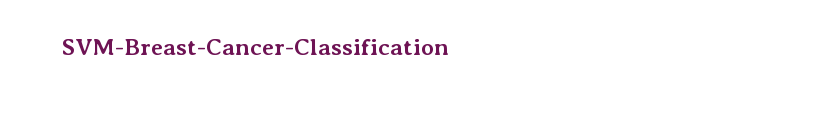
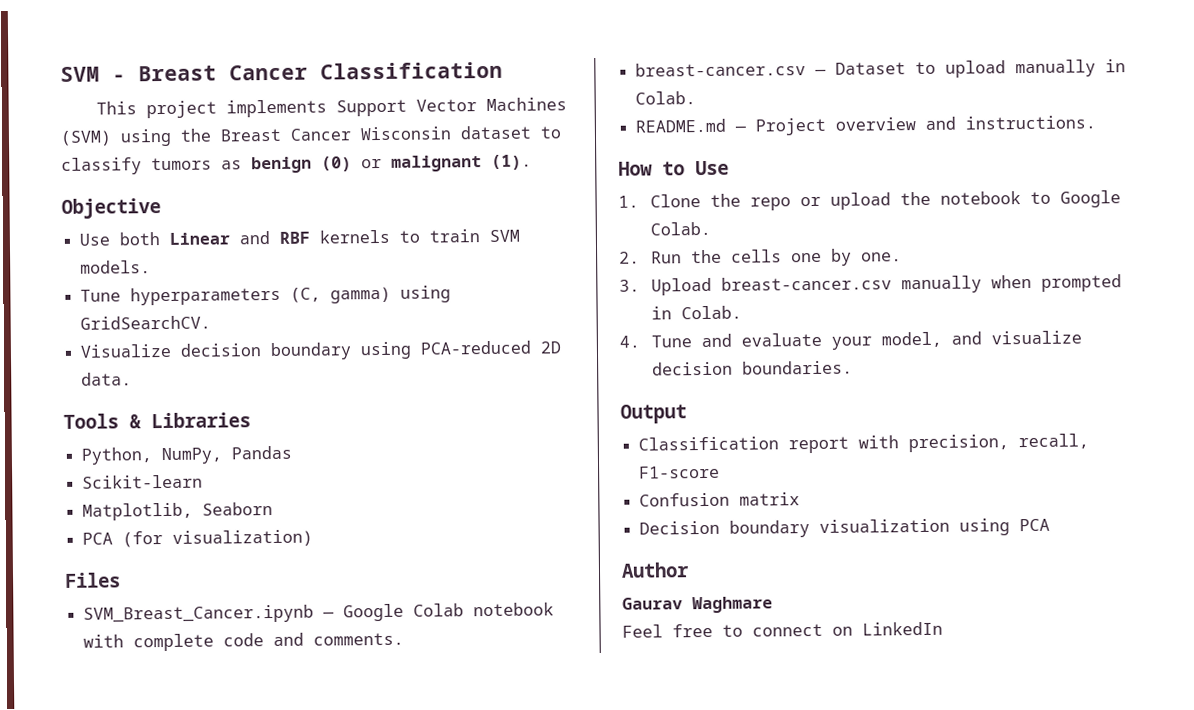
[62,39,449,55] SVM-Breast-Cancer-Classification -> [60,61,503,82] [96,97,568,119] [60,125,561,147] [61,154,532,175] [61,198,161,219] [79,229,521,246] [80,260,152,274] [80,285,452,306] [80,315,212,330] [80,340,562,361] [81,372,133,386] [63,412,251,429] [81,445,293,465] [82,474,204,489] [82,502,274,521] [82,529,314,548] [64,572,121,588] [83,602,555,624] [83,632,405,652] [635,59,1127,78] [635,91,697,105] [635,115,1097,136] [618,160,729,176] [618,190,1121,211] [649,221,711,236] [619,248,902,266] [619,274,1122,296] [650,305,742,320] [619,330,1082,350] [651,360,853,376] [620,404,687,424] [638,433,1090,454] [639,465,721,479] [639,492,801,507] [639,518,1051,538] [621,562,690,578] [622,596,773,614] [622,621,943,638] SVM - Breast Cancer Classification // This project implements Support Vector Machines (SVM) using the Breast Cancer Wisconsin dataset to classify tumors as benign (0) or malignant (1). // Objective // Use both Linear and RBF kernels to train SVM models. // Tune hyperparameters (C, gamma) using GridSearchCV. // Visualize decision boundary using PCA-reduced 2D data. // Tools & Libraries // Python, NumPy, Pandas // Scikit-learn // Matplotlib, Seaborn // PCA (for visualization) // Files // SVM_Breast_Cancer.ipynb — Google Colab notebook with complete code and comments. // breast-cancer.csv — Dataset to upload manually in Colab. // README.md — Project overview and instructions. // How to Use // 1. Clone the repo or upload the notebook to Google Colab. // 2. Run the cells one by one. // 3. Upload breast-cancer.csv manually when prompted in Colab. // 4. Tune and evaluate your model, and visualize decision boundaries. // Output // Classification report with precision, recall, F1-score // Confusion matrix // Decision boundary visualization using PCA // Author // Gaurav Waghmare // Feel free to connect on LinkedIn

